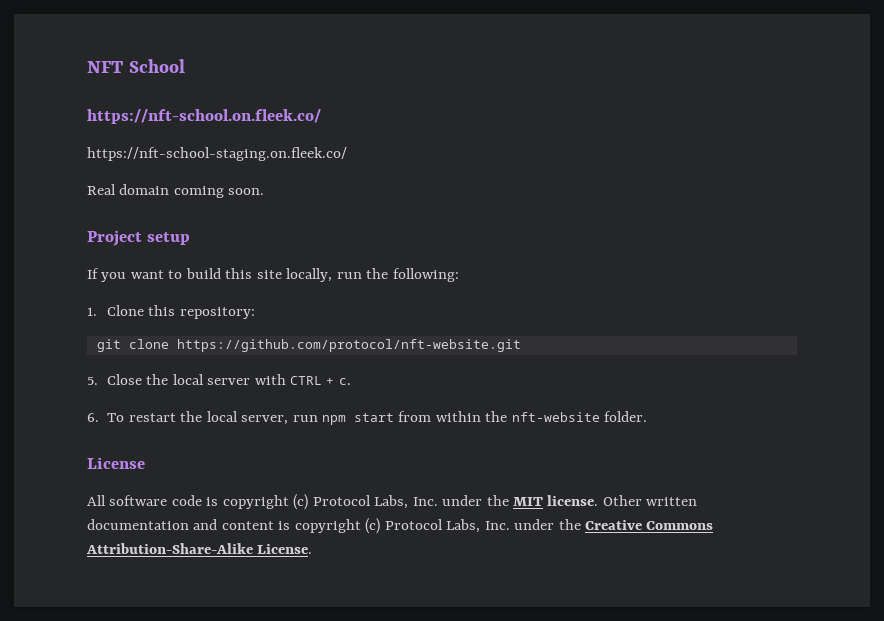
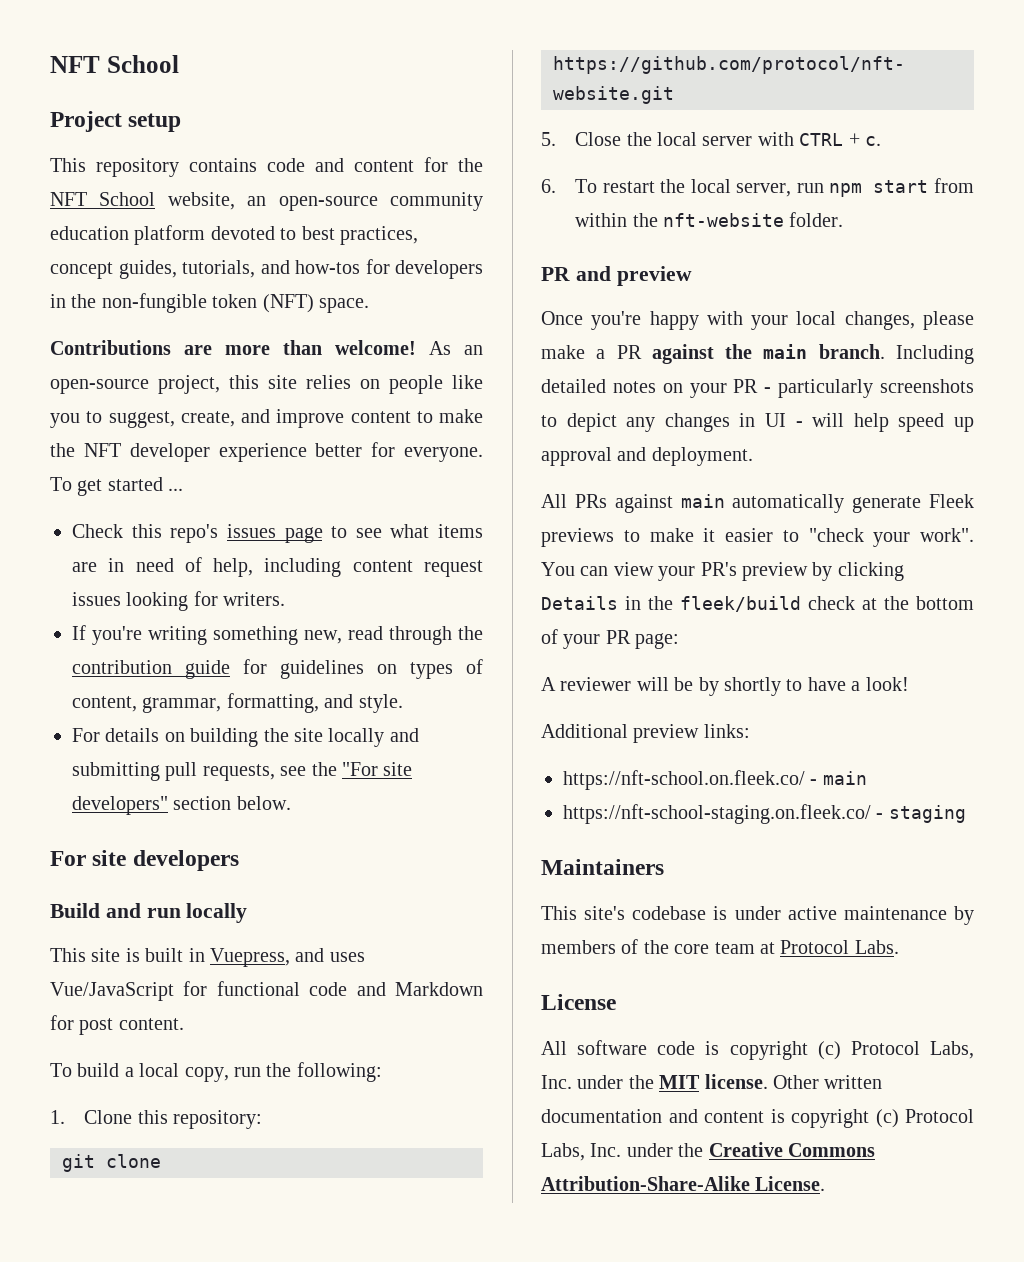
[87,109,321,124] [87,147,347,161] [87,184,265,198] [87,230,191,246] [87,268,333,282] https://nft-school.on.fleek.co/ // https://nft-school-staging.on.fleek.co/ // Real domain coming soon. // Project setup // If you want to build this site locally, -> [50,111,182,132] [50,157,483,177] [50,192,483,211] [50,225,418,245] [50,259,483,279] [50,293,369,313] [50,340,483,355] [50,375,483,394] [50,409,483,428] [50,442,483,462] [50,477,184,496] [72,524,483,543] [72,557,483,577] [72,591,286,611] [72,625,483,645] [72,659,483,679] [72,693,403,713] [72,728,419,747] [72,762,413,781] [72,796,291,815] [50,850,239,871] [50,903,248,923] [50,948,365,967] [50,981,483,1001] [50,1015,184,1035] [50,1063,229,1082] Project setup // This repository contains code and content for the NFT School website, an open-source community education platform devoted to best practices, concept guides, tutorials, and how-tos for developers in the non-fungible token (NFT) space. // Contributions are more than welcome! As an open-source project, this site relies on people like you to suggest, create, and improve content to make the NFT developer experience better for everyone. To get started ... // Check this repo's issues page to see what items are in need of help, including content request issues looking for writers. // If you're writing something new, read through the contribution guide for guidelines on types of content, grammar, formatting, and style. // For details on building the site locally and submitting pull requests, see the "For site developers" section below. // For site developers // Build and run locally // This site is built in Vuepress, and uses Vue/JavaScript for functional code and Markdown for post content. // To build a local copy,
(648, 416) none -> [541,266,692,286] [541,311,974,330] [541,344,974,364] [541,379,974,398] [541,413,974,432] [541,447,753,466] [541,494,974,513] [541,528,974,547] [541,562,904,581] [541,596,974,612] [541,629,680,649] [541,677,909,696] [541,724,750,743] [563,770,867,790] [563,804,966,824] [541,859,664,875] [541,906,974,925] [541,939,899,954] // PR and preview // Once you're happy with your local changes, please make a PR against the main branch. Including detailed notes on your PR - particularly screenshots to depict any changes in UI - will help speed up approval and deployment. // All PRs against main automatically generate Fleek previews to make it easier to "check your work". You can view your PR's preview by clicking Details in the fleek/build check at the bottom of your PR page: // A reviewer will be by shortly to have a look! // Additional preview links: // https://nft-school.on.fleek.co/ - main // https://nft-school-staging.on.fleek.co/ - staging // Maintainers // This site's codebase is under active maintenance by members of the core team at Protocol Labs.

